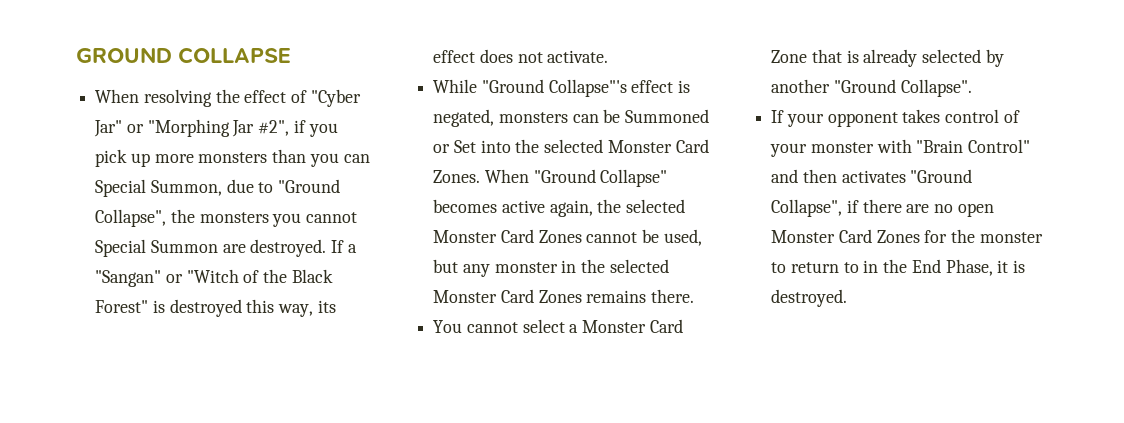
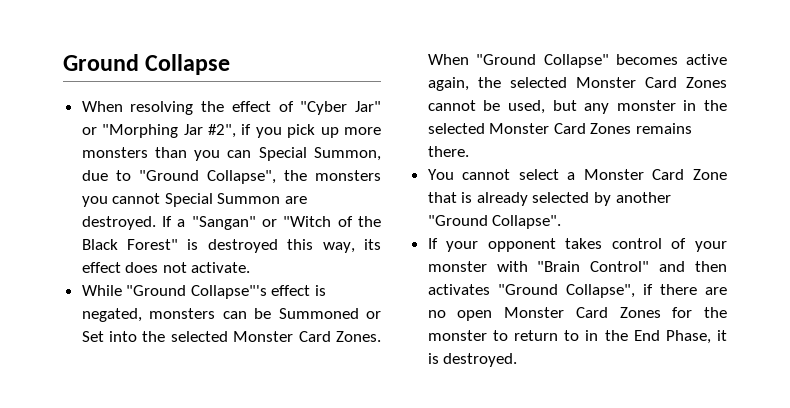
[76,47,291,64] GROUND COLLAPSE -> [63,54,231,75] Ground Collapse

